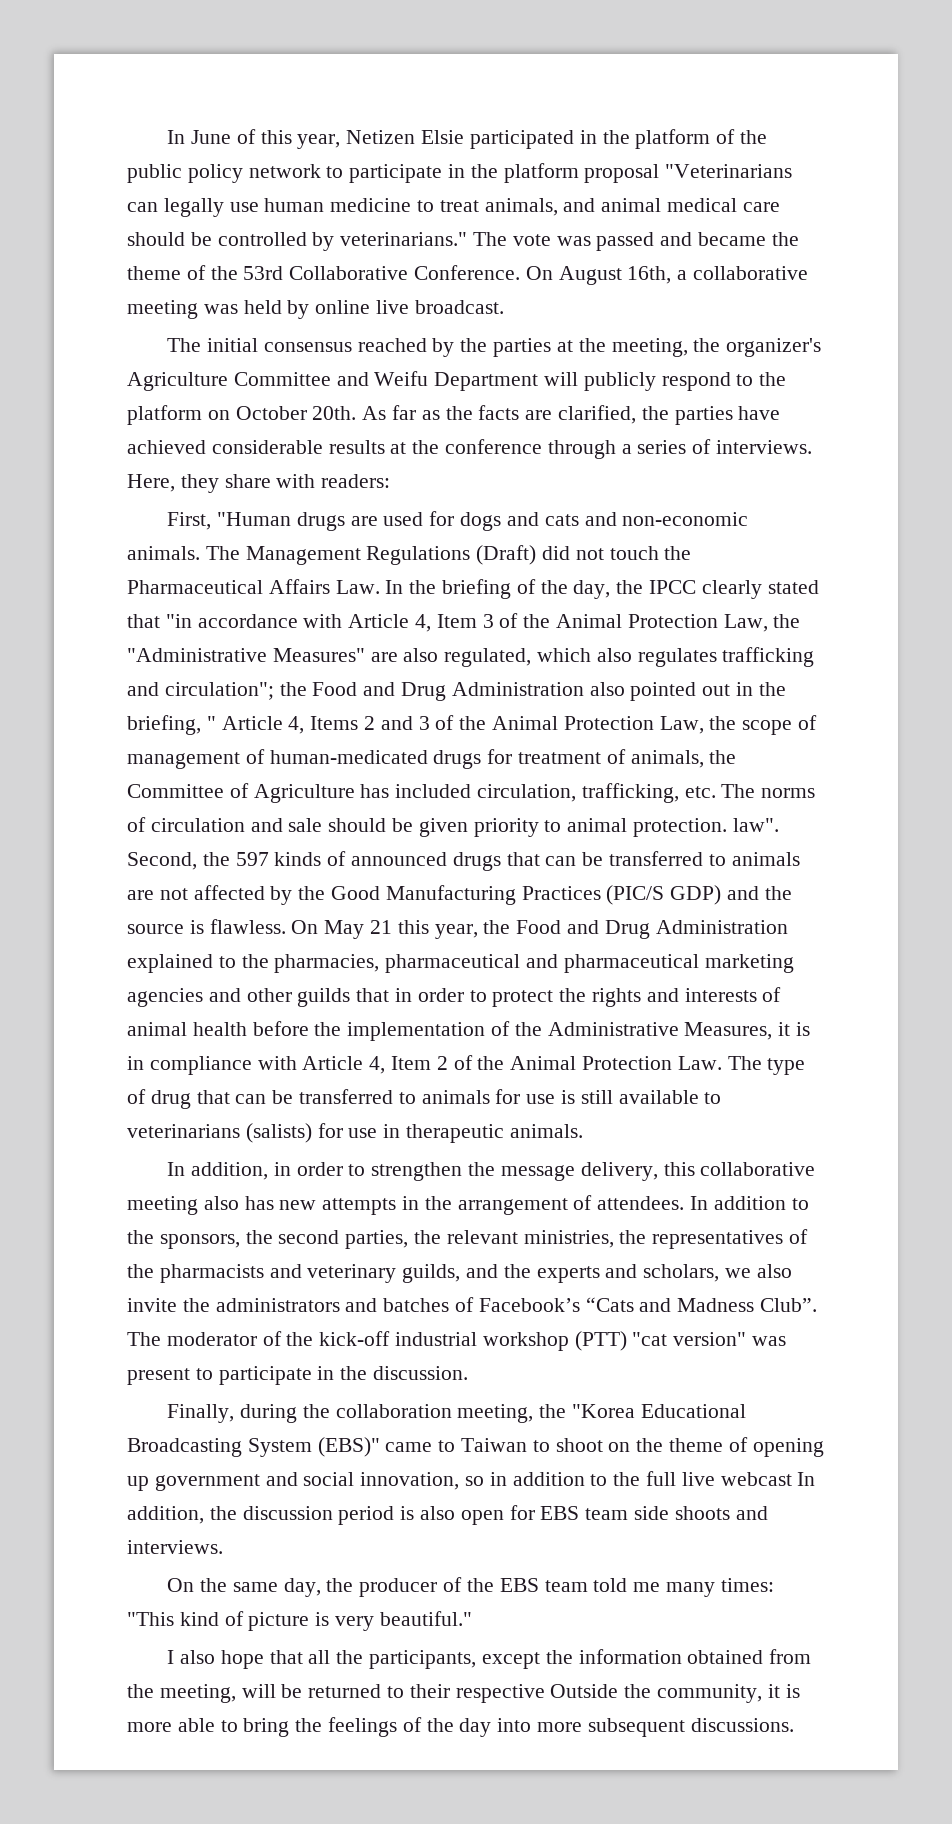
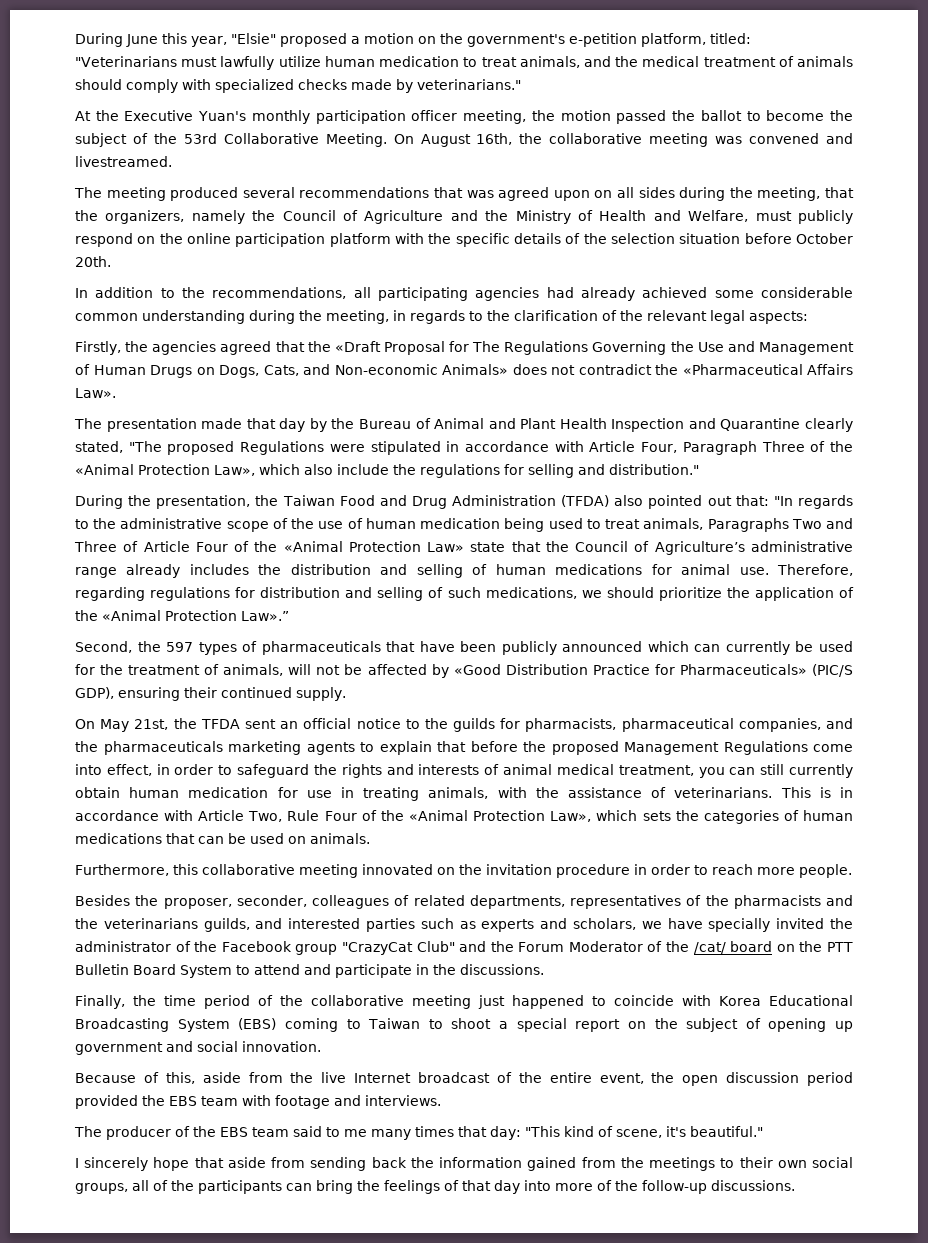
[167,129,767,149] [127,163,793,183] [127,198,780,217] [127,232,799,251] [127,266,181,280] In June of this year, Netizen Elsie participated in the platform of the public policy network to participate in the platform proposal "Veterinarians can legally use human medicine to treat animals, and animal medical care should be controlled by veterinarians." The vote was passed and became the theme -> [75,33,751,47] [75,56,854,70] [75,79,521,93] [75,110,853,124] [75,133,127,147] During June this year, "Elsie" proposed a motion on the government's e-petition platform, titled: "Veterinarians must lawfully utilize human medication to treat animals, and the medical treatment of animals should comply with specialized checks made by veterinarians." // At the Executive Yuan's monthly participation officer meeting, the motion passed the ballot to become the subject
[414,265,521,280] Conference. -> [325,133,387,147] Meeting.
[677,270,688,280] a -> [519,133,543,144] the
[243,300,504,319] [167,338,822,357] [127,371,787,391] [127,405,781,425] [127,439,813,459] [127,474,391,493] [167,511,749,531] [127,545,692,565] [127,579,819,599] [127,613,801,632] [127,647,815,667] [127,682,584,701] held by online live broadcast. // The initial consensus reached by the parties at the meeting, the organizer's Agriculture Committee and Weifu Department will publicly respond to the platform on October 20th. As far as the facts are clarified, the parties have achieved considerable results at the conference through a series of interviews. Here, they share with readers: // First, "Human drugs are used for dogs and cats and non-economic animals. The Management Regulations (Draft) did not touch the Pharmaceutical Affairs Law. In the briefing of the day, the IPCC clearly stated that "in accordance with Article 4, Item 3 of the Animal Protection Law, the "Administrative Measures" are also regulated, which also regulates trafficking and circulation"; the Food and Drug Administration -> [749,133,854,144] [75,156,172,167] [74,187,855,201] [75,210,853,224] [75,233,853,247] [75,256,111,267] [75,287,854,301] [75,310,808,324] [75,341,854,355] [75,364,853,378] [75,388,116,398] [74,418,853,432] [75,441,853,455] [75,464,699,478] [75,495,610,509] convened and livestreamed. // The meeting produced several recommendations that was agreed upon on all sides during the meeting, that the organizers, namely the Council of Agriculture and the Ministry of Health and Welfare, must publicly respond on the online participation platform with the specific details of the selection situation before October 20th. // In addition to the recommendations, all participating agencies had already achieved some considerable common understanding during the meeting, in regards to the clarification of the relevant legal aspects: // Firstly, the agencies agreed that the «Draft Proposal for The Regulations Governing the Use and Management of Human Drugs on Dogs, Cats, and Non-economic Animals» does not contradict the «Pharmaceutical Affairs Law». // The presentation made that day by the Bureau of Animal and Plant Health Inspection and Quarantine clearly stated, "The proposed Regulations were stipulated in accordance with Article Four, Paragraph Three of the «Animal Protection Law», which also include the regulations for selling and distribution." // During the presentation, the Taiwan Food and Drug Administration (TFDA)
[736,682,786,696] [127,715,818,735] [127,749,737,769] [127,783,816,803] [127,817,779,837] [127,851,800,871] [127,885,792,905] [127,919,788,939] [127,954,794,973] [127,988,554,1007] in the briefing, " Article 4, Items 2 and 3 of the Animal Protection Law, the scope of management of human-medicated drugs for treatment of animals, the Committee of Agriculture has included circulation, trafficking, etc. The norms of circulation and sale should be given priority to animal protection. law". Second, the 597 kinds of announced drugs that can be transferred to animals are not affected by the Good Manufacturing Practices (PIC/S GDP) and the source is flawless. On May 21 this year, the Food and Drug Administration explained to the pharmacies, pharmaceutical and pharmaceutical marketing agencies and other guilds that in order to protect -> [735,495,853,509] [75,518,854,532] [74,541,853,555] [75,564,853,578] [75,587,854,601] [75,610,289,621] [75,641,853,655] [75,664,854,678] [75,687,346,701] [75,718,853,732] [75,741,853,755] [75,764,310,778] that: "In regards to the administrative scope of the use of human medication being used to treat animals, Paragraphs Two and Three of Article Four of the «Animal Protection Law» state that the Council of Agriculture’s administrative range already includes the distribution and selling of human medications for animal use. Therefore, regarding regulations for distribution and selling of such medications, we should prioritize the application of the «Animal Protection Law».” // Second, the 597 types of pharmaceuticals that have been publicly announced which can currently be used for the treatment of animals, will not be affected by «Good Distribution Practice for Pharmaceuticals» (PIC/S GDP), ensuring their continued supply. // On May 21st, the TFDA sent an official notice to the guilds for pharmacists, pharmaceutical companies, and the pharmaceuticals marketing agents to explain that before the proposed Management Regulations come into effect, in order to safeguard
[192,1021,811,1041] [127,1055,806,1075] [127,1089,722,1109] [127,1123,583,1143] [167,1162,816,1181] [127,1195,809,1215] [127,1230,647,1249] health before the implementation of the Administrative Measures, it is in compliance with Article 4, Item 2 of the Animal Protection Law. The type of drug that can be transferred to animals for use is still available to veterinarians (salists) for use in therapeutic animals. // In addition, in order to strengthen the message delivery, this collaborative meeting also has new attempts in the arrangement of attendees. In addition to the sponsors, the second parties, the relevant ministries, the -> [556,764,854,778] [75,787,854,801] [75,810,853,824] [75,833,370,844] [75,864,852,878] [75,895,565,909] medical treatment, you can still currently obtain human medication for use in treating animals, with the assistance of veterinarians. This is in accordance with Article Two, Rule Four of the «Animal Protection Law», which sets the categories of human medications that can be used on animals. // Furthermore, this collaborative meeting innovated on the invitation procedure in order to reach more people. // Besides the proposer, seconder, colleagues of related departments,
[307,1264,792,1283] [127,1297,818,1312] [127,1331,787,1351] [127,1366,469,1385] veterinary guilds, and the experts and scholars, we also invite the administrators and batches of Facebook’s “Cats and Madness Club”. The moderator of the kick-off industrial workshop (PTT) "cat version" was present to participate in the discussion. -> [75,918,853,932] [75,941,854,955] [75,964,544,978] the veterinarians guilds, and interested parties such as experts and scholars, we have specially invited the administrator of the Facebook group "CrazyCat Club" and the Forum Moderator of the /cat/ board on the PTT Bulletin Board System to attend and participate in the discussions.
[240,1404,636,1423] during the collaboration meeting, the "Korea -> [132,995,761,1009] the time period of the collaborative meeting just happened to coincide with Korea
[317,1437,433,1457] (EBS)" came -> [238,1018,338,1032] (EBS) coming
[608,1438,724,1452] on the theme -> [498,1018,739,1032] a special report on the subject
[360,1471,816,1490] [127,1505,768,1525] [127,1540,223,1554] [167,1578,354,1597] innovation, so in addition to the full live webcast In addition, the discussion period is also open for EBS team side shoots and interviews. // On the same day, the -> [242,1041,321,1052] [75,1072,853,1086] [75,1095,441,1109] [74,1126,102,1137] innovation. // Because of this, aside from the live Internet broadcast of the entire event, the open discussion period provided the EBS team with footage and interviews. // The
[593,1578,774,1597] [127,1611,375,1631] told me many times: "This kind of picture is very -> [293,1126,686,1140] said to me many times that day: "This kind of scene, it's
[180,1650,216,1664] also -> [84,1157,149,1171] sincerely
[308,1650,540,1669] all the participants, except -> [227,1157,407,1171] aside from sending back
[687,1649,812,1664] [127,1684,800,1703] [127,1718,238,1732] obtained from the meeting, will be returned to their respective Outside the community, it is more able to -> [527,1157,854,1171] [75,1180,312,1194] gained from the meetings to their own social groups, all of the participants can
[426,1718,454,1732] the -> [462,1180,491,1191] that
[587,1718,685,1737] subsequent -> [597,1180,707,1194] of the follow-up

